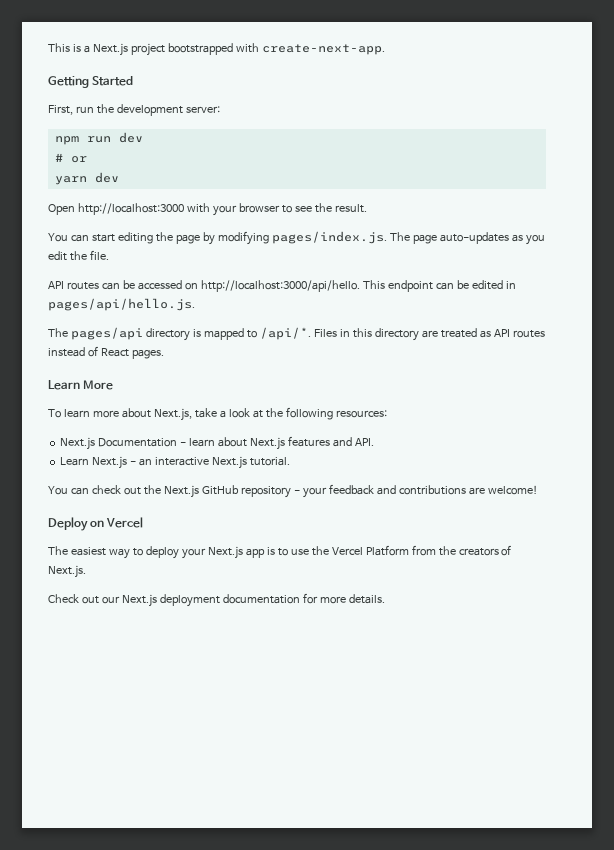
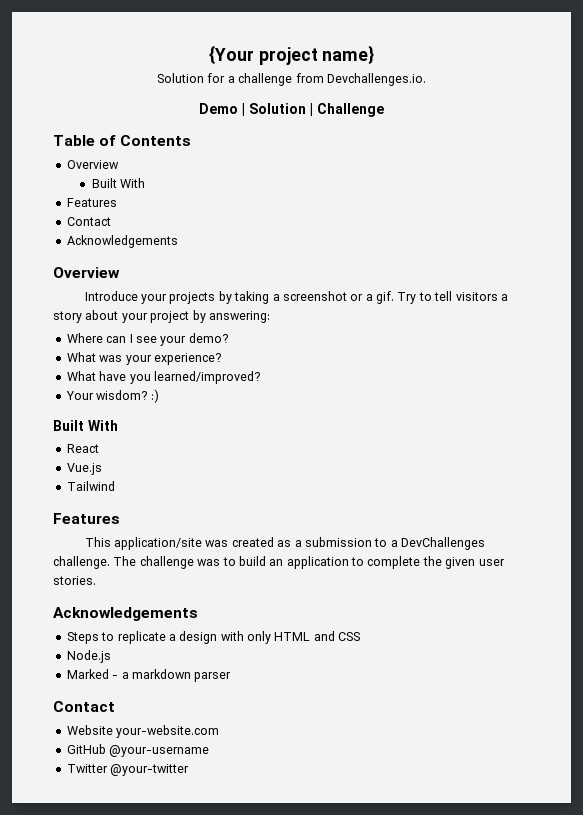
[48,43,385,56] [48,76,134,88] [48,104,220,116] [54,132,143,145] [54,153,87,163] [54,172,119,185] [48,203,367,216] [48,231,545,245] [48,250,109,261] [48,280,516,292] [48,298,195,311] [48,327,545,341] [48,346,164,359] [48,380,114,390] [48,407,387,421] [60,436,374,450] [60,456,290,469] [48,484,538,498] [48,517,144,531] [48,545,512,559] [48,565,86,578] [48,593,385,607] This is a Next.js project bootstrapped with create-next-app. // Getting Started // First, run the development server: // npm run dev // # or // yarn dev // Open http://localhost:3000 with your browser to see the result. // You can start editing the page by modifying pages/index.js. The page auto-updates as you edit the file. // API routes can be accessed on http://localhost:3000/api/hello. This endpoint can be edited in pages/api/hello.js. // The pages/api directory is mapped to /api/*. Files in this directory are treated as API routes instead of React pages. // Learn More // To learn more about Next.js, take a look at the following resources: // Next.js Documentation - learn about Next.js features and API. // Learn Next.js - an interactive Next.js tutorial. // You can check out the Next.js GitHub repository - your feedback and contributions are welcome! // Deploy on Vercel // The easiest way to deploy your Next.js app is to use the Vercel Platform from the creators of Next.js. // Check out our Next.js deployment documentation for more details. -> [208,45,375,65] [157,73,426,86] [199,103,384,117] [53,135,192,146] [66,160,119,169] [91,178,145,188] [66,198,117,207] [66,217,111,226] [66,235,178,248] [53,267,120,278] [84,291,508,304] [53,310,270,323] [66,333,228,346] [66,352,221,365] [66,371,260,384] [65,389,159,403] [53,420,118,431] [66,444,99,453] [66,463,102,475] [66,481,115,491] [53,513,120,524] [84,537,486,550] [53,556,505,569] [53,576,96,585] [53,607,198,621] [66,631,361,644] [66,650,111,663] [66,669,232,682] [53,701,115,712] [66,725,220,738] [66,744,210,757] [66,764,190,776] {Your project name} // Solution for a challenge from Devchallenges.io. // Demo | Solution | Challenge // Table of Contents // Overview // Built With // Features // Contact // Acknowledgements // Overview // Introduce your projects by taking a screenshot or a gif. Try to tell visitors a story about your project by answering: // Where can I see your demo? // What was your experience? // What have you learned/improved? // Your wisdom? :) // Built With // React // Vue.js // Tailwind // Features // This application/site was created as a submission to a DevChallenges challenge. The challenge was to build an application to complete the given user stories. // Acknowledgements // Steps to replicate a design with only HTML and CSS // Node.js // Marked - a markdown parser // Contact // Website your-website.com // GitHub @your-username // Twitter @your-twitter

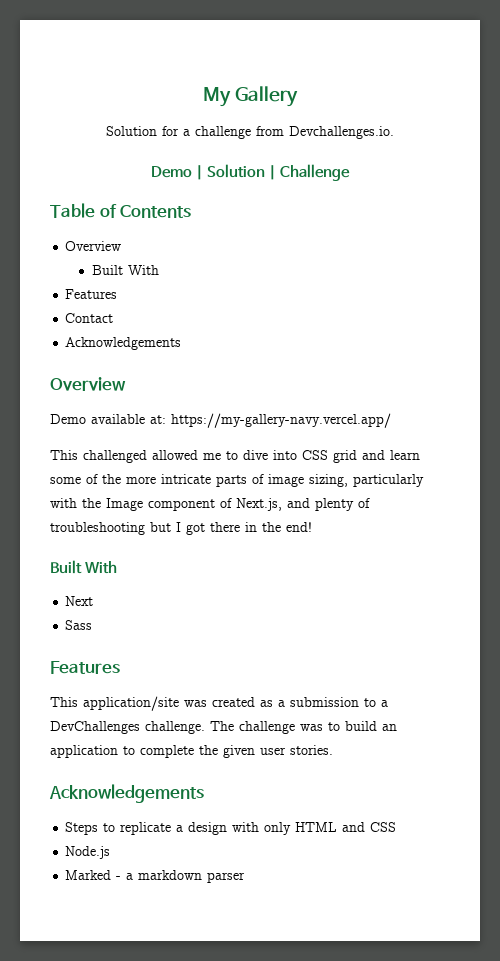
[208,45,375,65] {Your project name} -> [202,86,299,107] My Gallery
[84,291,508,304] [53,310,270,323] [66,333,228,346] [66,352,221,365] [66,371,260,384] [65,389,159,403] [53,420,118,431] [66,444,99,453] [66,463,102,475] [66,481,115,491] Introduce your projects by taking a screenshot or a gif. Try to tell visitors a story about your project by answering: // Where can I see your demo? // What was your experience? // What have you learned/improved? // Your wisdom? :) // Built With // React // Vue.js // Tailwind -> [50,413,391,428] [50,450,420,463] [50,474,424,487] [50,498,370,511] [50,522,312,535] [50,560,118,574] [65,596,94,606] [65,620,93,630] Demo available at: https://my-gallery-navy.vercel.app/ // This challenged allowed me to dive into CSS grid and learn some of the more intricate parts of image sizing, particularly with the Image component of Next.js, and plenty of troubleshooting but I got there in the end! // Built With // Next // Sass
[53,701,115,712] [66,725,220,738] [66,744,210,757] [66,764,190,776] // Contact // Website your-website.com // GitHub @your-username // Twitter @your-twitter -> (246, 877) none

